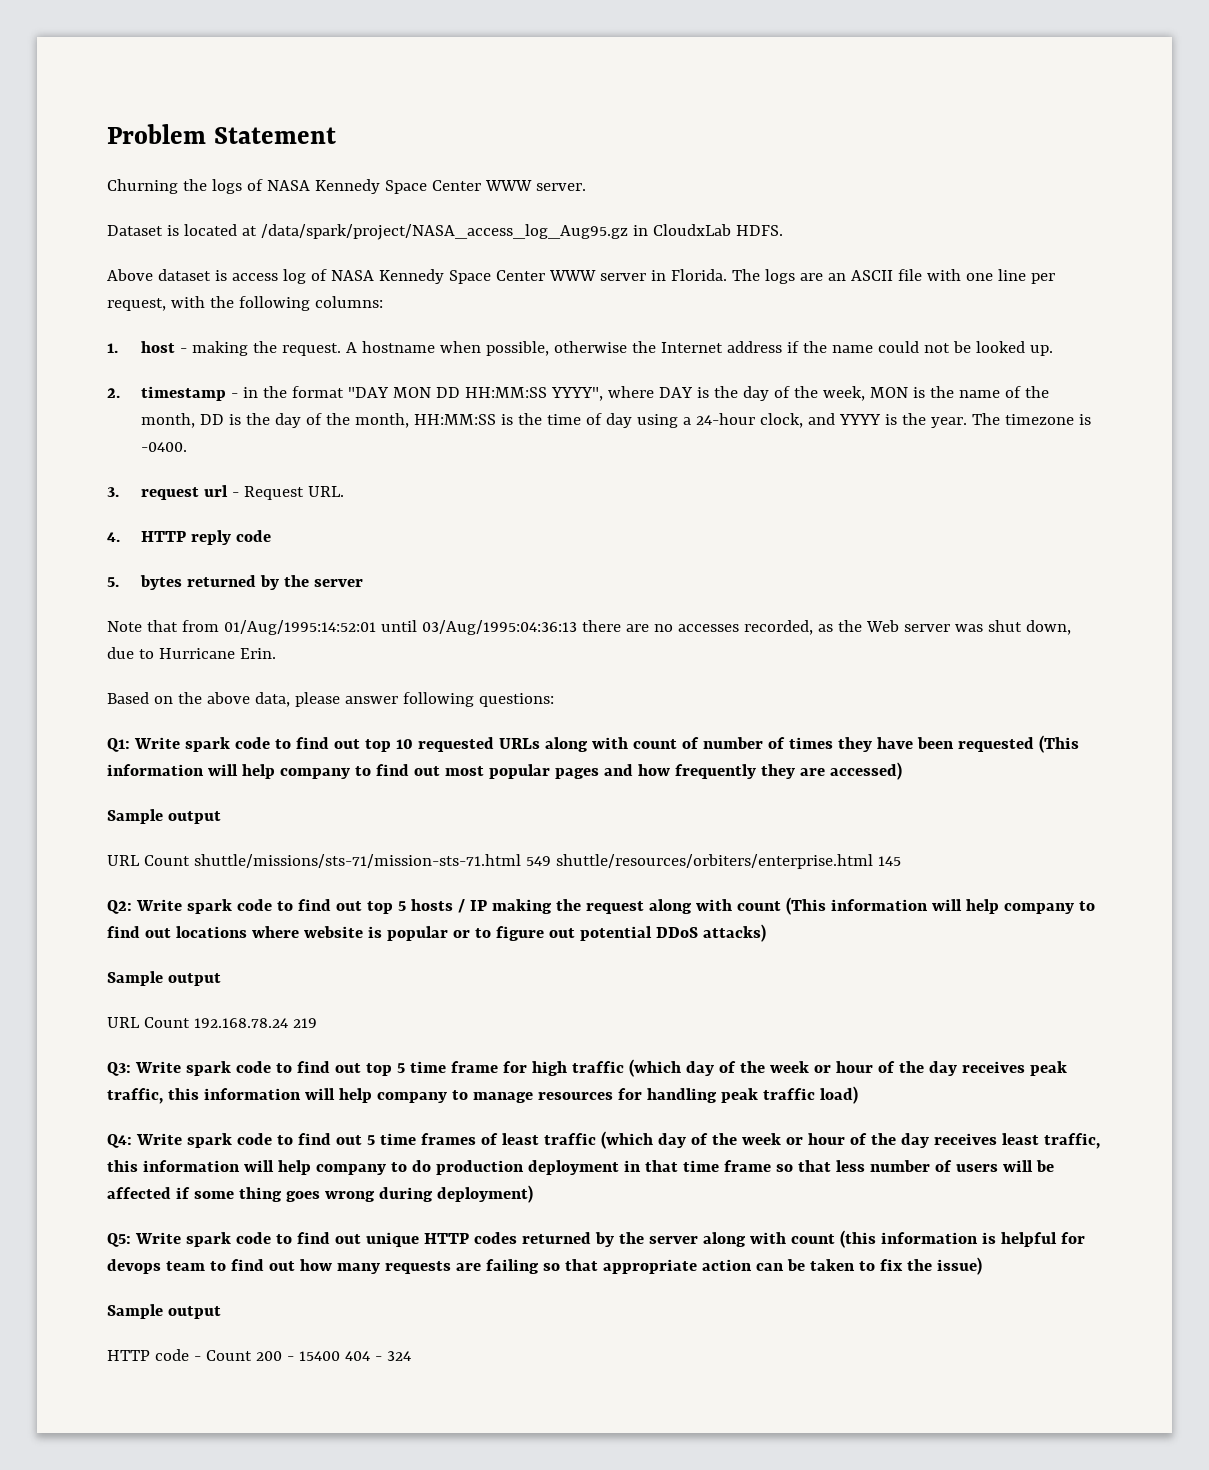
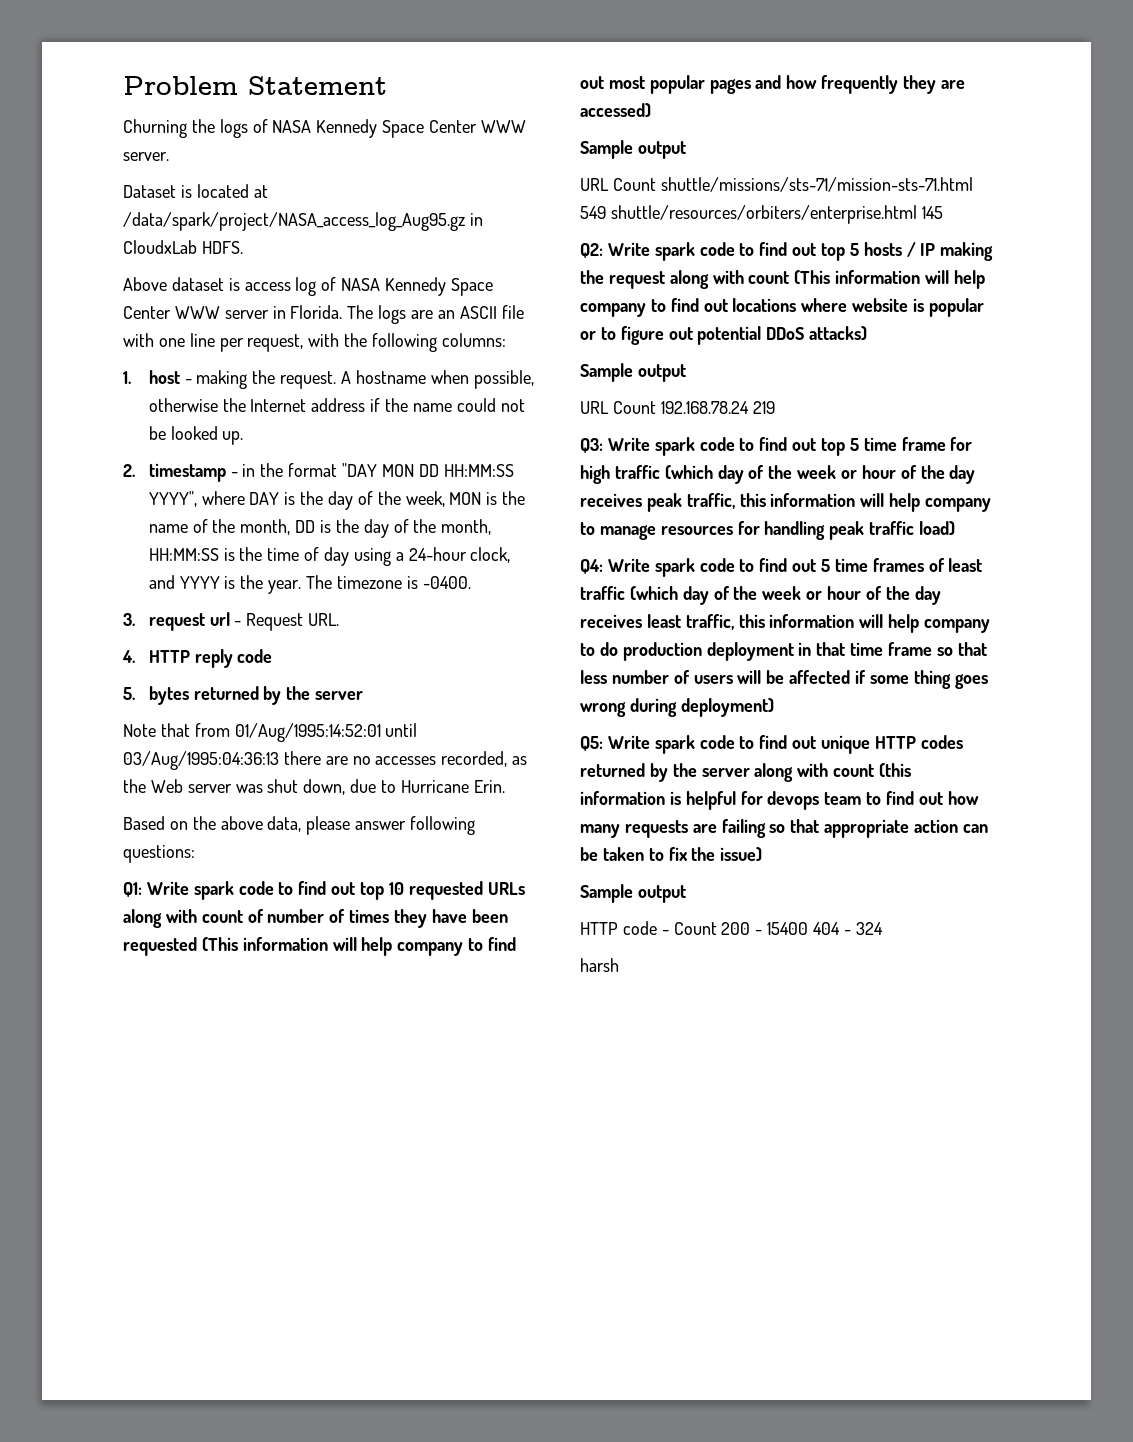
(411, 1356) none -> [580,958,619,972] // harsh

